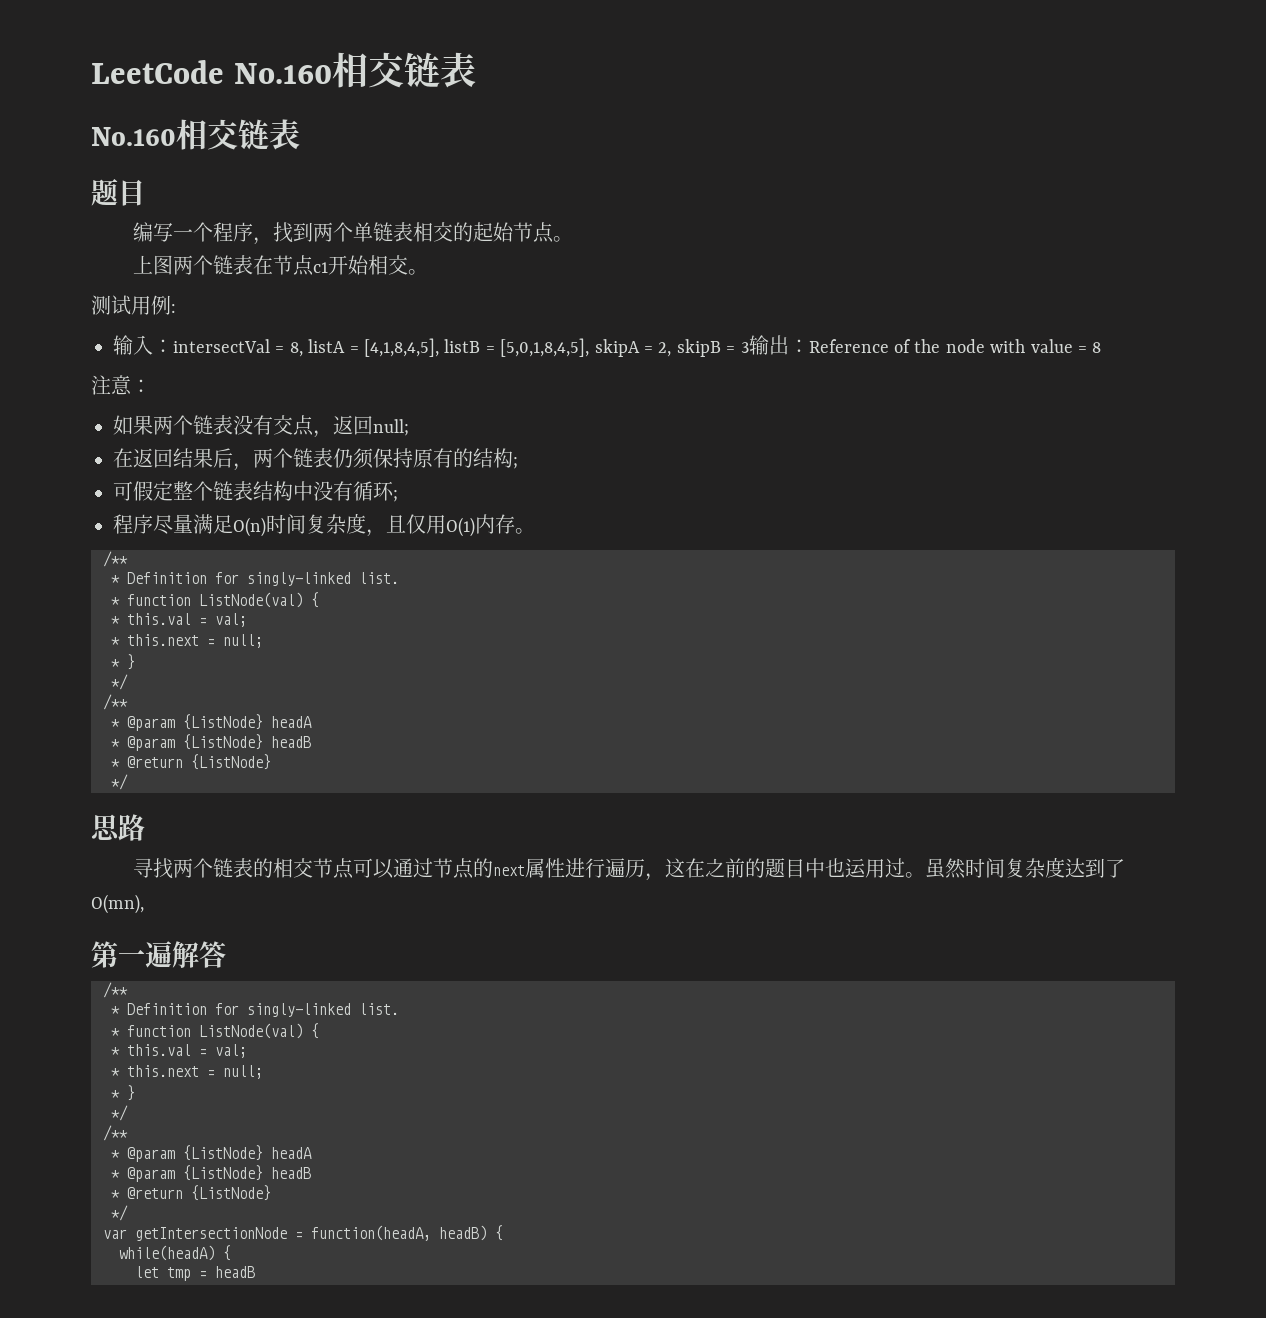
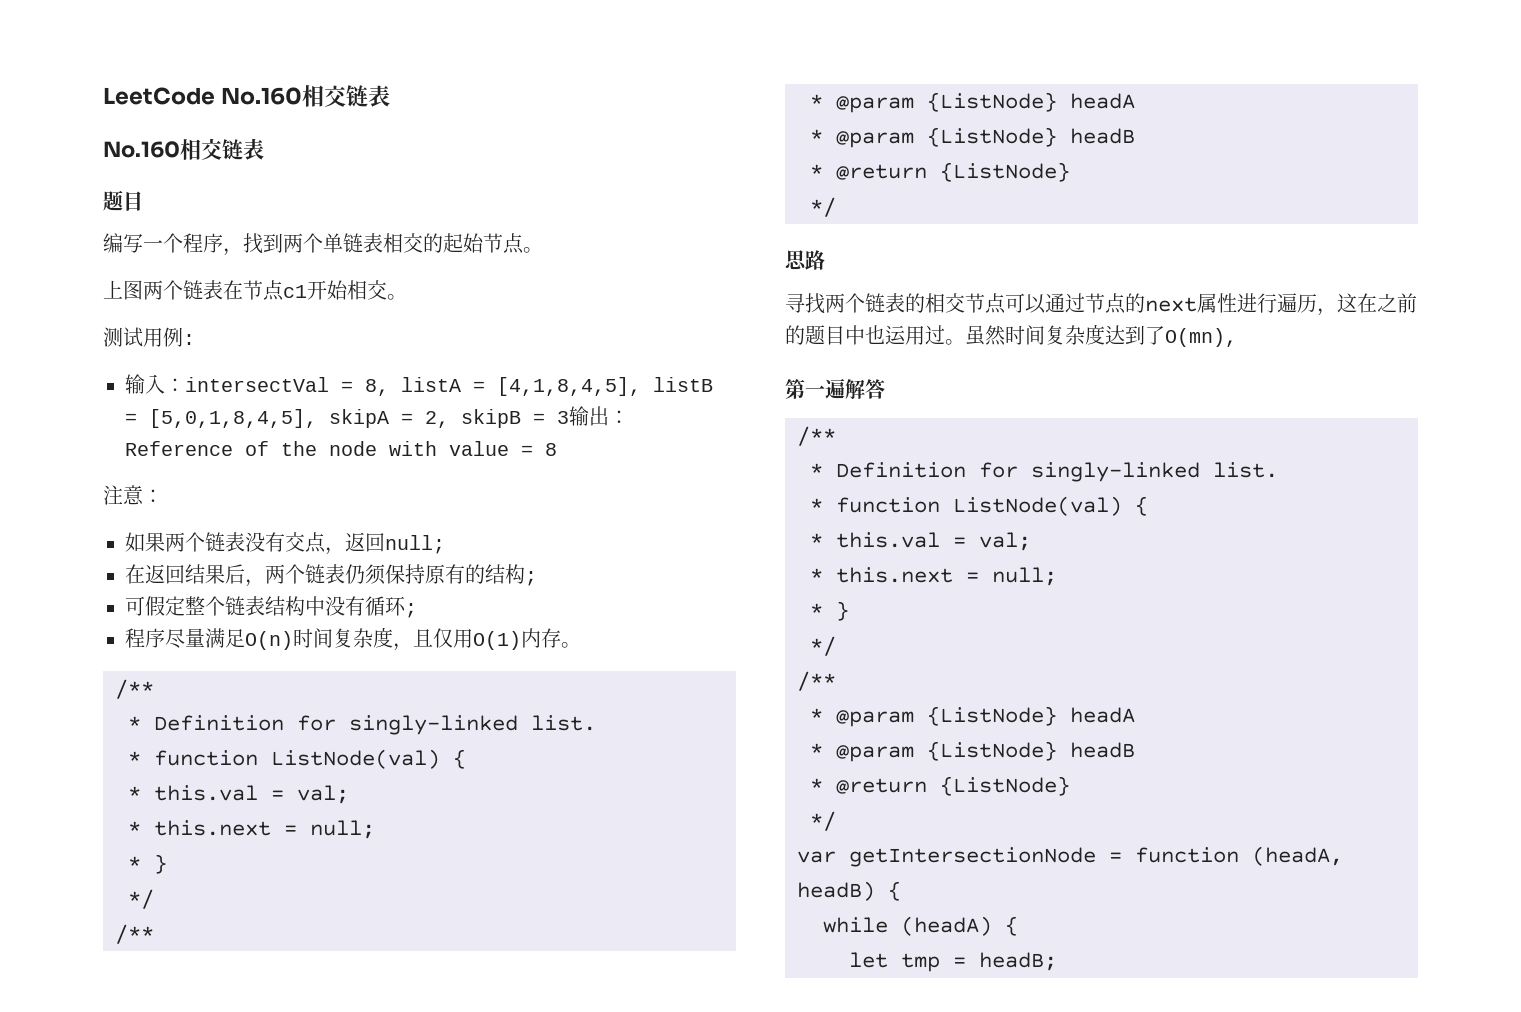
[311,1225,431,1241] function(headA, -> [1135,846,1343,866] function (headA,
[119,1245,215,1261] while(headA) -> [823,916,992,936] while (headA)
[215,1266,255,1278] headB -> [979,952,1057,971] headB;

